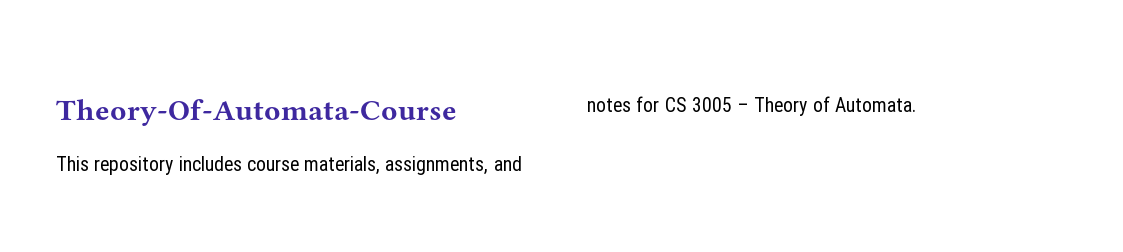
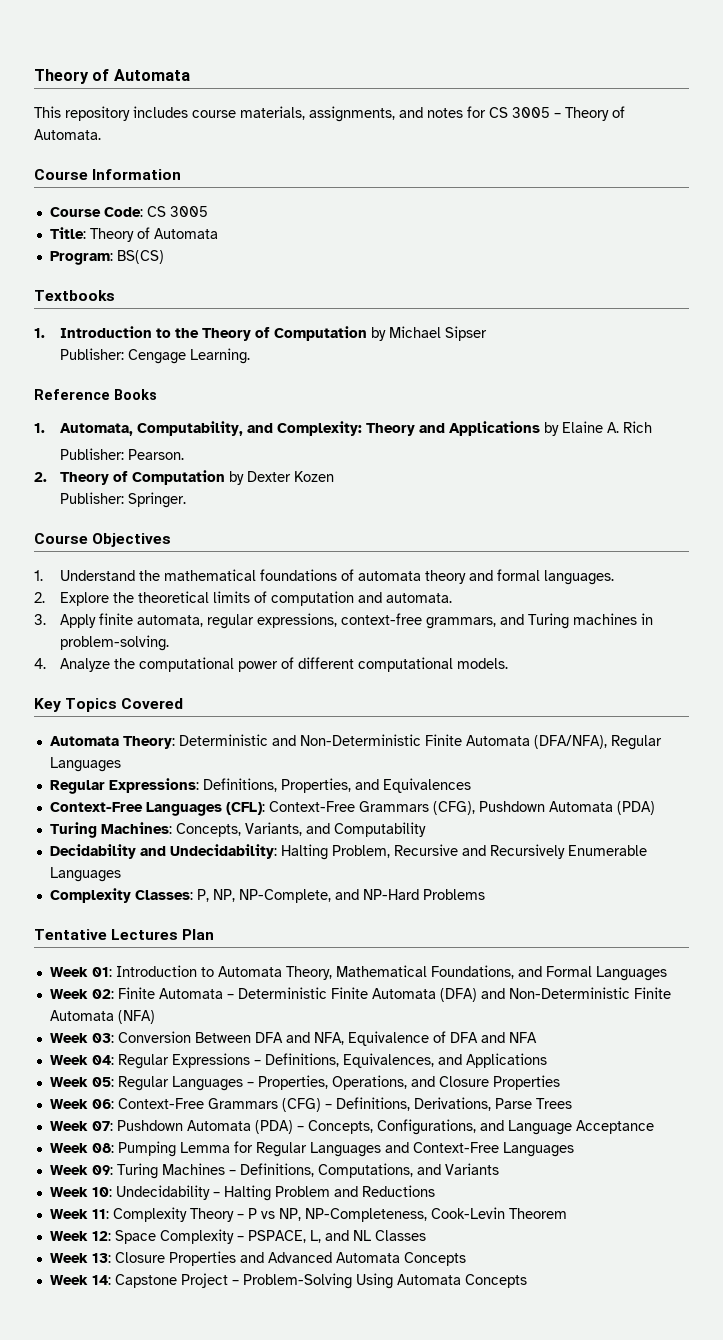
[56,99,457,126] Theory-Of-Automata-Course -> [34,69,190,84] Theory of Automata
(916, 104) none -> [34,169,182,180] [49,206,208,217] [49,227,218,242] [49,250,164,265] [34,290,115,301] [34,326,487,341] [59,348,250,364] [34,389,157,400] [34,421,652,436] [59,448,184,460] [34,470,334,485] [59,492,186,508] [34,533,172,547] [34,569,614,585] [34,591,452,606] [34,613,653,629] [59,635,169,651] [34,657,508,672] [34,698,184,712] [49,734,662,750] [49,757,121,772] [49,778,471,794] [49,801,655,816] [49,822,426,838] [49,844,647,860] [49,867,121,882] [49,888,485,903] [34,929,215,940] [49,965,667,981] [49,987,671,1002] [49,1010,155,1024] [49,1031,537,1046] [49,1053,547,1069] [49,1075,560,1091] [49,1097,572,1112] [49,1119,654,1135] [49,1141,574,1157] [49,1163,499,1179] [49,1185,435,1201] [49,1207,567,1222] [49,1229,426,1244] [49,1251,466,1266] [49,1273,527,1289] // Course Information // Course Code: CS 3005 // Title: Theory of Automata // Program: BS(CS) // Textbooks // 1. Introduction to the Theory of Computation by Michael Sipser // Publisher: Cengage Learning. // Reference Books // 1. Automata, Computability, and Complexity: Theory and Applications by Elaine A. Rich // Publisher: Pearson. // 2. Theory of Computation by Dexter Kozen // Publisher: Springer. // Course Objectives // 1. Understand the mathematical foundations of automata theory and formal languages. // 2. Explore the theoretical limits of computation and automata. // 3. Apply finite automata, regular expressions, context-free grammars, and Turing machines in problem-solving. // 4. Analyze the computational power of different computational models. // Key Topics Covered // Automata Theory: Deterministic and Non-Deterministic Finite Automata (DFA/NFA), Regular Languages // Regular Expressions: Definitions, Properties, and Equivalences // Context-Free Languages (CFL): Context-Free Grammars (CFG), Pushdown Automata (PDA) // Turing Machines: Concepts, Variants, and Computability // Decidability and Undecidability: Halting Problem, Recursive and Recursively Enumerable Languages // Complexity Classes: P, NP, NP-Complete, and NP-Hard Problems // Tentative Lectures Plan // Week 01: Introduction to Automata Theory, Mathematical Foundations, and Formal Languages // Week 02: Finite Automata – Deterministic Finite Automata (DFA) and Non-Deterministic Finite Automata (NFA) // Week 03: Conversion Between DFA and NFA, Equivalence of DFA and NFA // Week 04: Regular Expressions – Definitions, Equivalences, and Applications // Week 05: Regular Languages – Properties, Operations, and Closure Properties // Week 06: Context-Free Grammars (CFG) – Definitions, Derivations, Parse Trees // Week 07: Pushdown Automata (PDA) – Concepts, Configurations, and Language Acceptance // Week 08: Pumping Lemma for Regular Languages and Context-Free Languages // Week 09: Turing Machines – Definitions, Computations, and Variants // Week 10: Undecidability – Halting Problem and Reductions // Week 11: Complexity Theory – P vs NP, NP-Completeness, Cook-Levin Theorem // Week 12: Space Complexity – PSPACE, L, and NL Classes // Week 13: Closure Properties and Advanced Automata Concepts // Week 14: Capstone Project – Problem-Solving Using Automata Concepts

